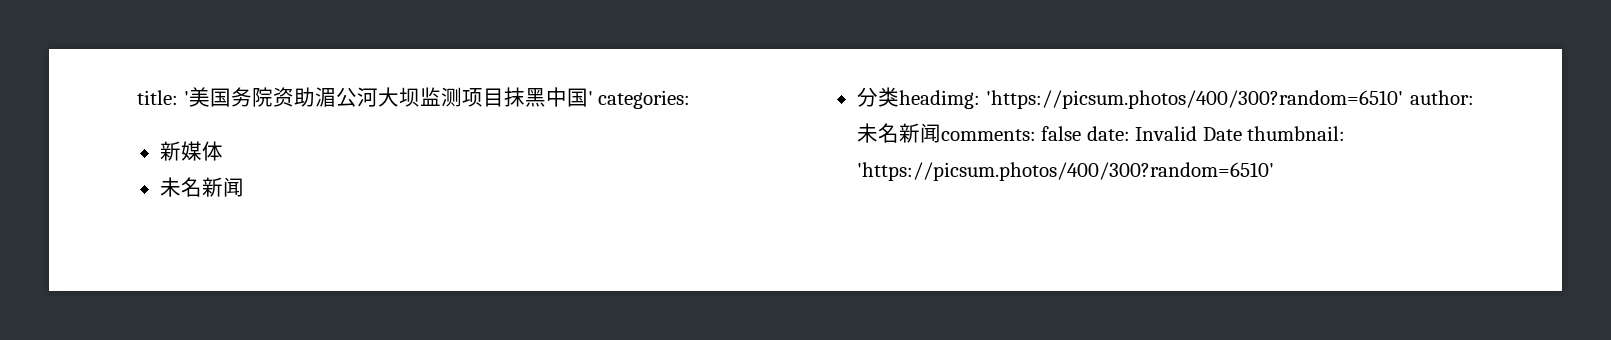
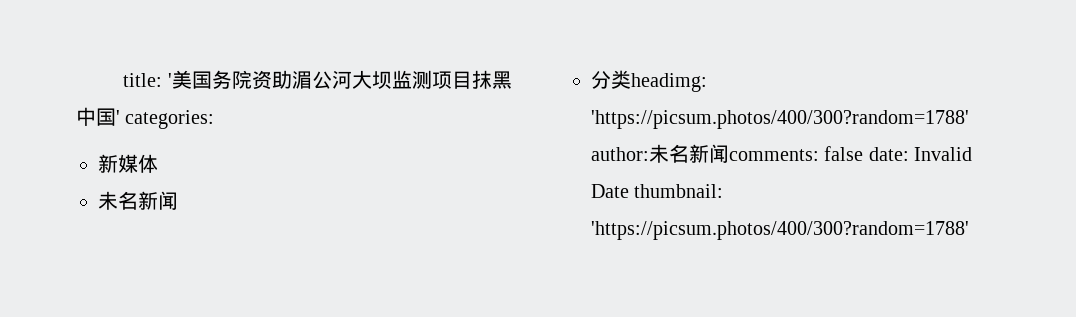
[986,90,1404,109] 'https://picsum.photos/400/300?random=6510' -> [591,110,969,129] 'https://picsum.photos/400/300?random=1788'
[856,162,1274,181] 'https://picsum.photos/400/300?random=6510' -> [591,221,969,240] 'https://picsum.photos/400/300?random=1788'

